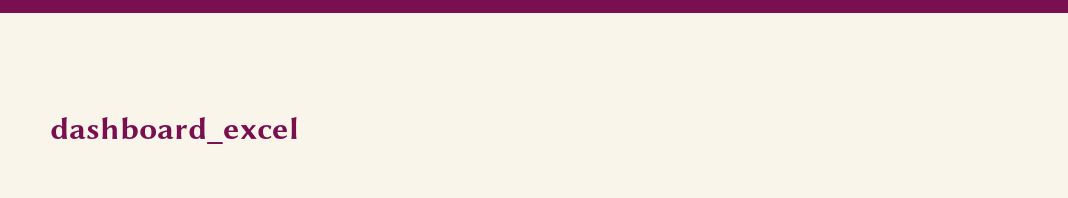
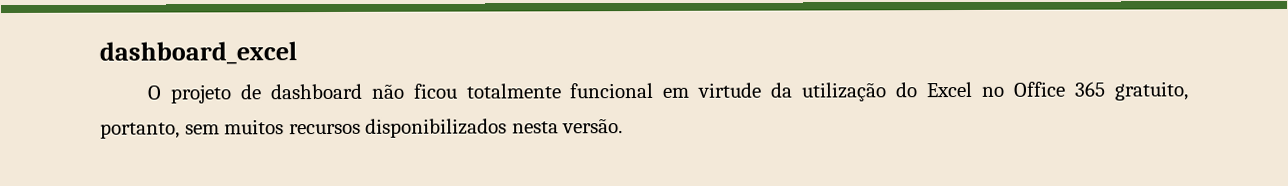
(299, 130) none -> [146,81,1190,104] [100,118,624,139] // O projeto de dashboard não ficou totalmente funcional em virtude da utilização do Excel no Office 365 gratuito, portanto, sem muitos recursos disponibilizados nesta versão.

